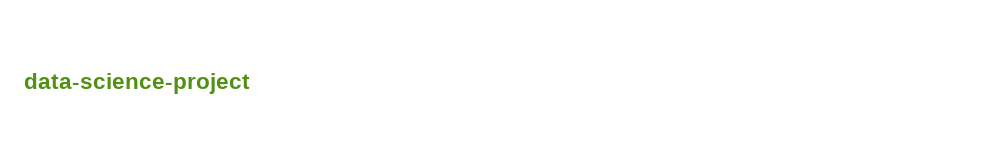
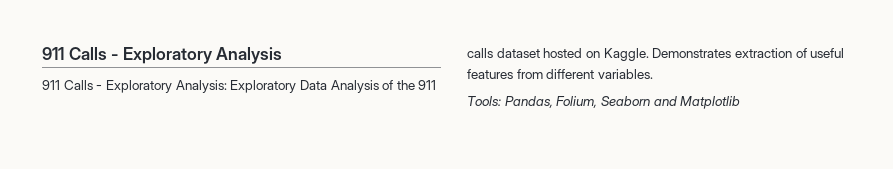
[24,73,250,94] data-science-project -> [42,47,283,64] [42,80,437,93] [467,48,845,61] [467,69,653,79] [467,96,741,109] 911 Calls - Exploratory Analysis // 911 Calls - Exploratory Analysis: Exploratory Data Analysis of the 911 calls dataset hosted on Kaggle. Demonstrates extraction of useful features from different variables. // Tools: Pandas, Folium, Seaborn and Matplotlib

